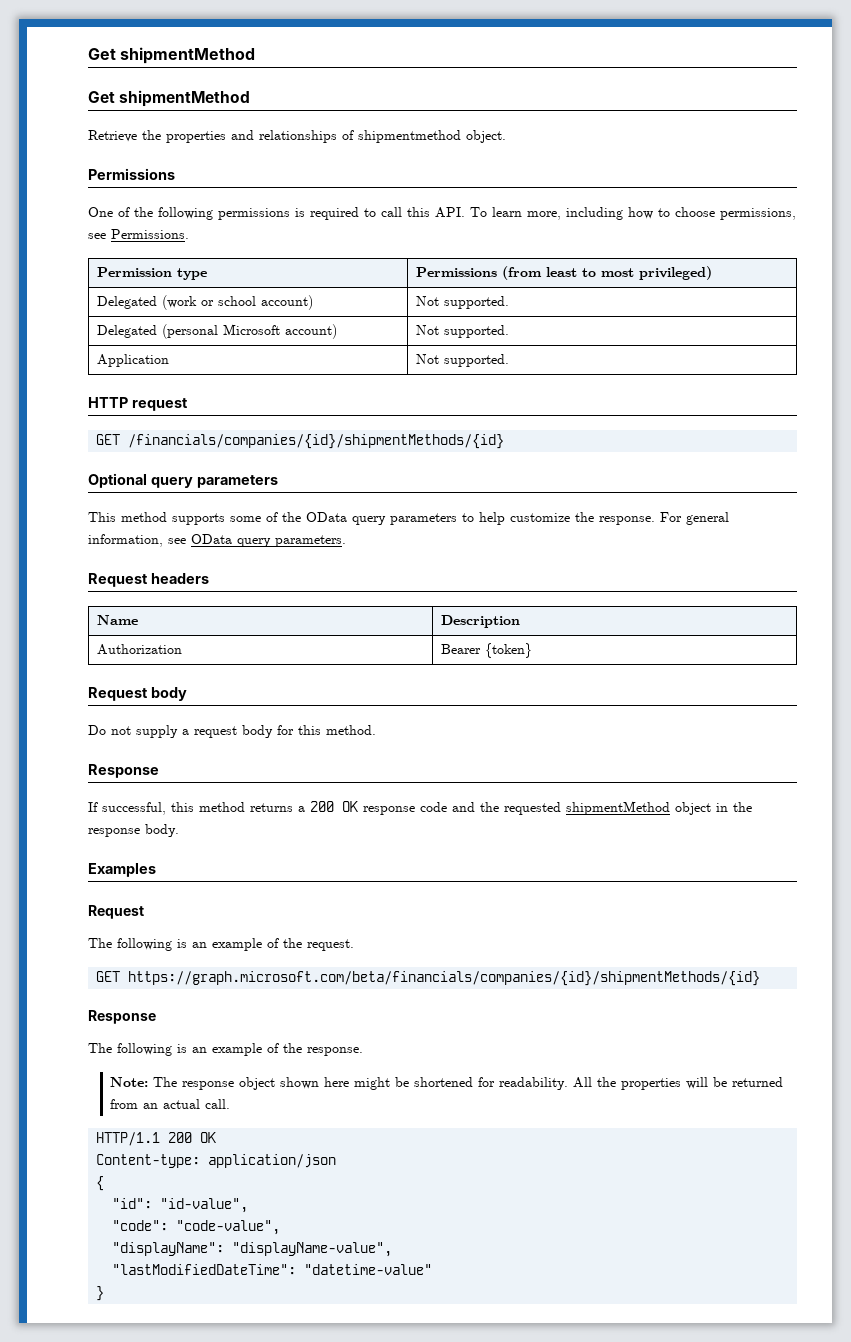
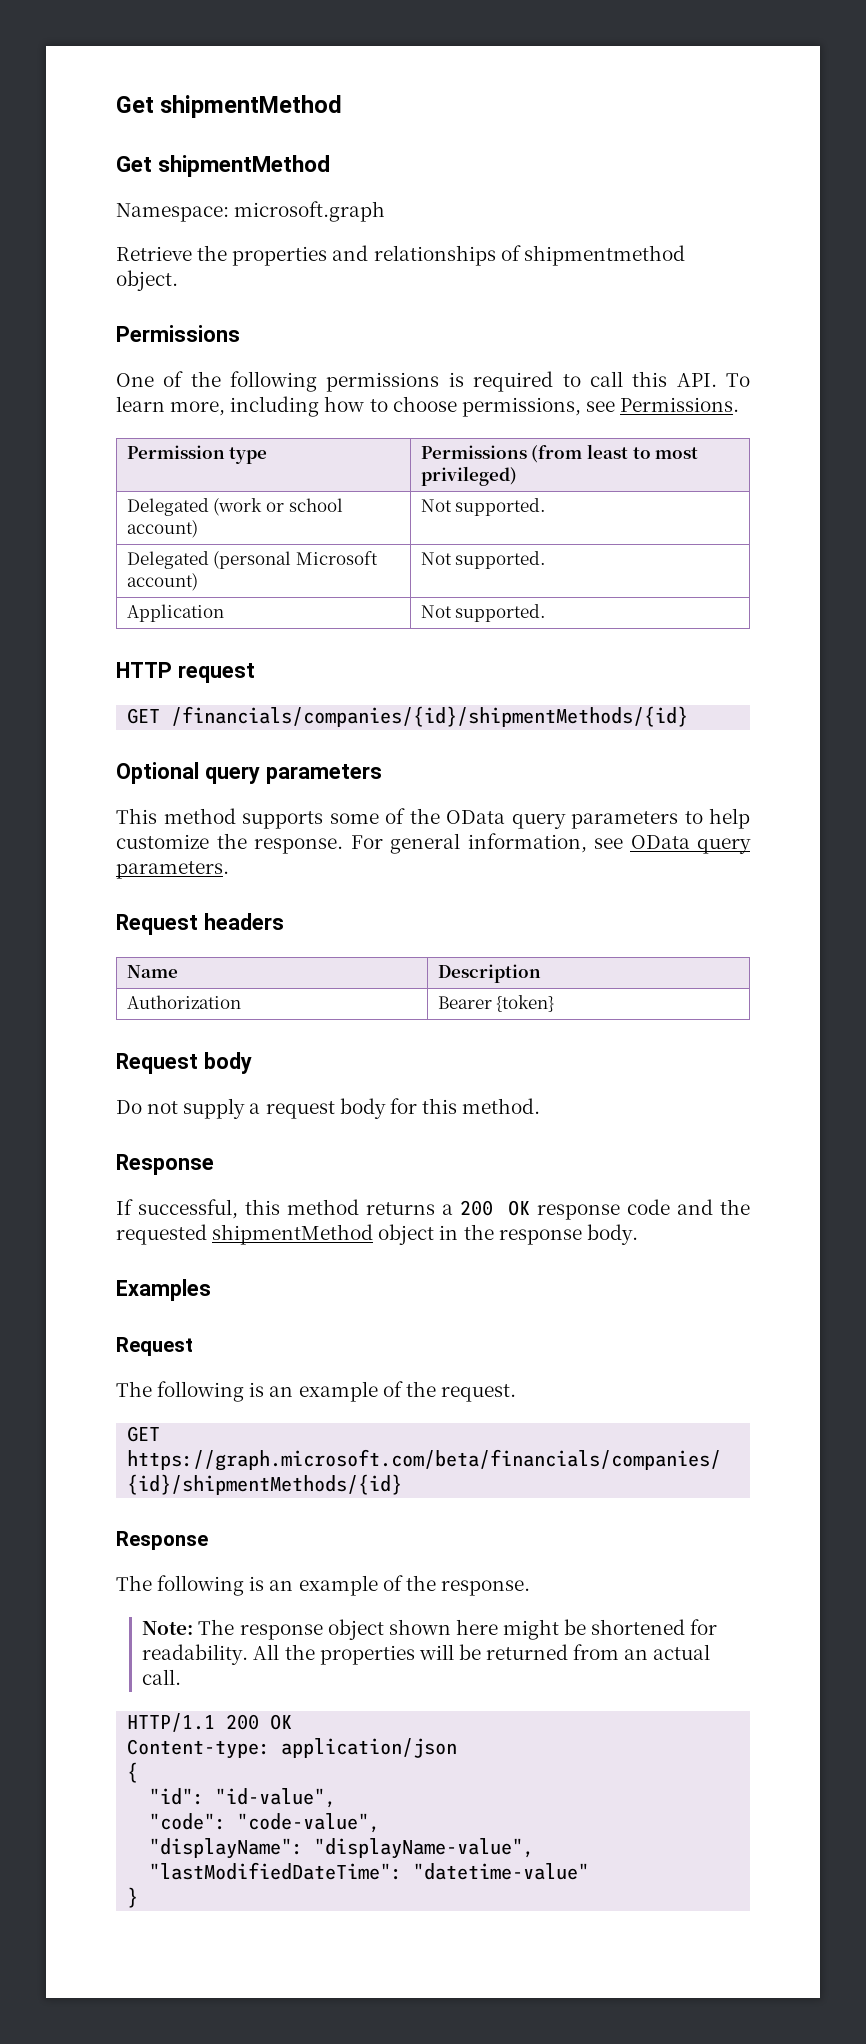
(251, 98) none -> [116,201,386,222] // Namespace: microsoft.graph

